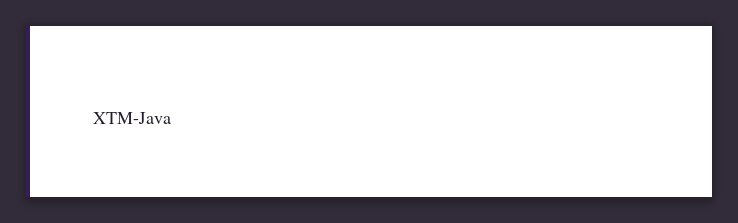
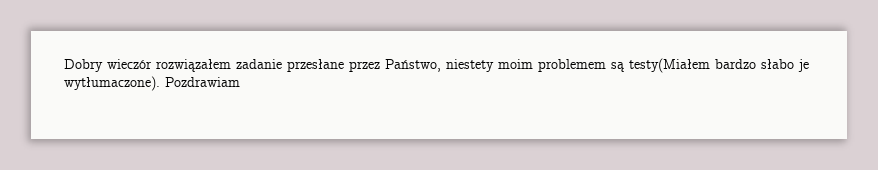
[93,112,171,124] XTM-Java -> [64,58,809,73] [64,76,240,91] Dobry wieczór rozwiązałem zadanie przesłane przez Państwo, niestety moim problemem są testy(Miałem bardzo słabo je wytłumaczone). Pozdrawiam

